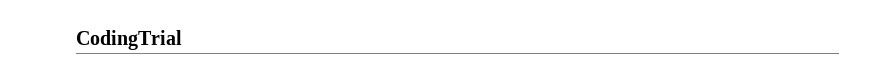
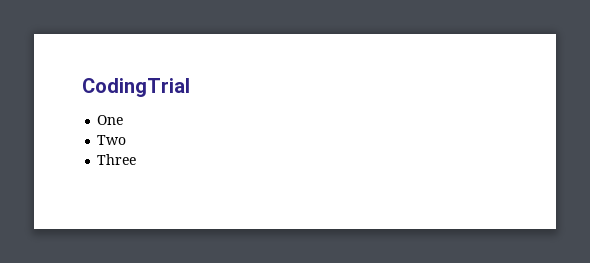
(182, 40) none -> [97,115,124,125] [97,135,127,145] [97,154,137,165] // One // Two // Three

